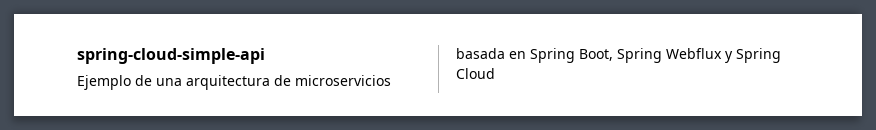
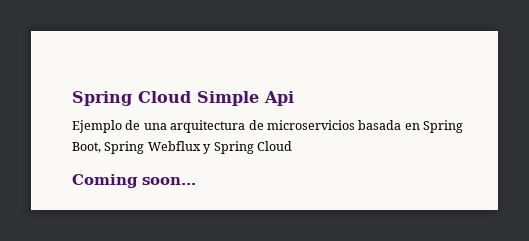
[77,48,265,64] spring-cloud-simple-api -> [72,91,294,106] Spring Cloud Simple Api
(495, 73) none -> [72,174,196,188] // Coming soon...

